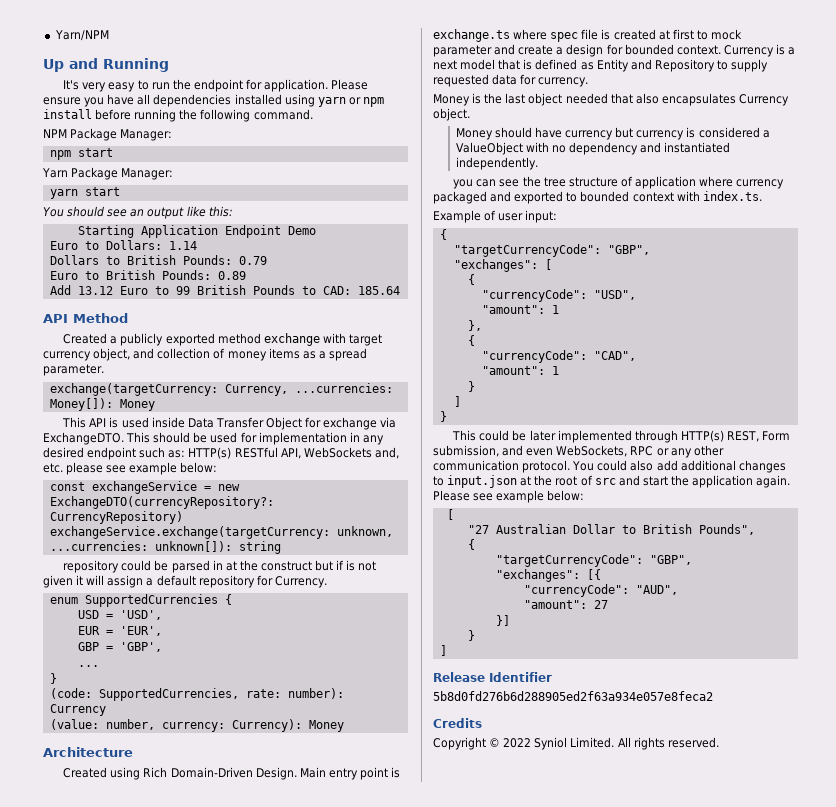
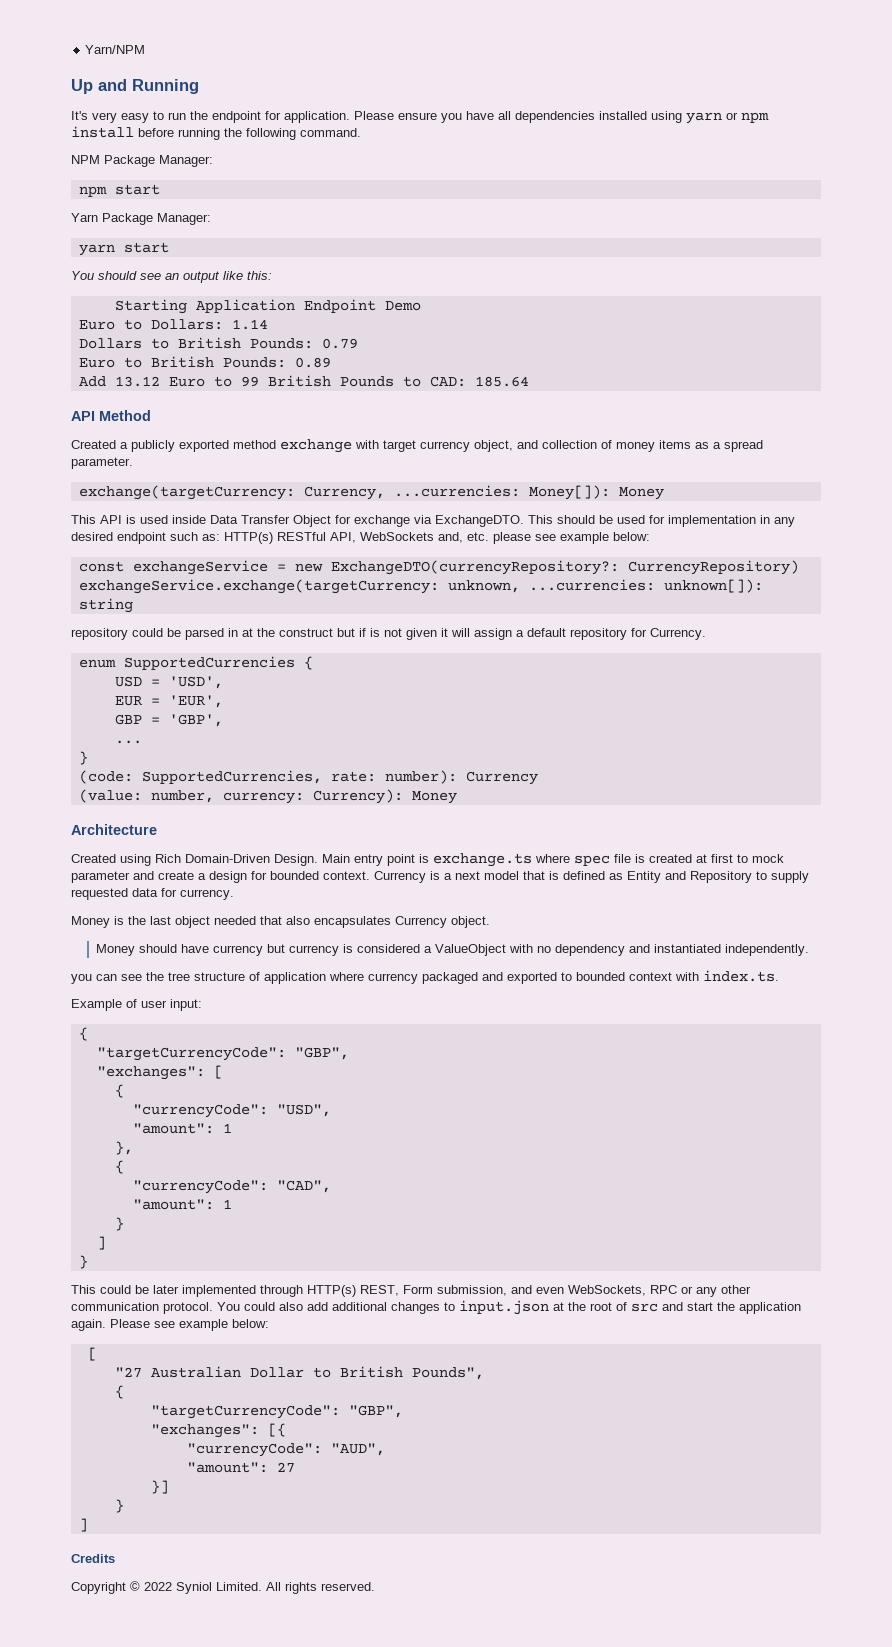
[433,672,552,682] [433,691,713,701] // Release Identifier // 5b8d0fd276b6d288905ed2f63a934e057e8feca2 -> (88, 1525) none

